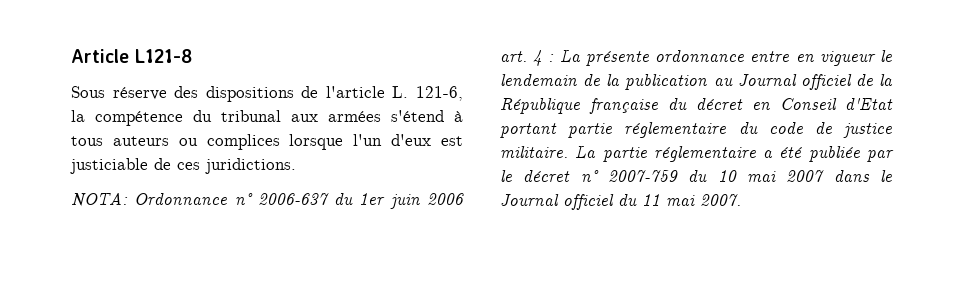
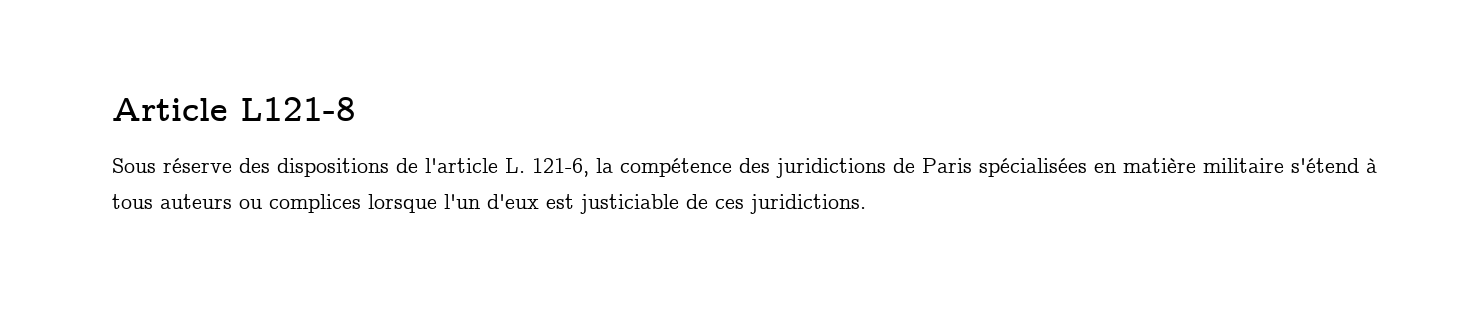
[193,110,381,122] du tribunal aux armées -> [739,158,1284,178] des juridictions de Paris spécialisées en matière militaire
[71,193,464,209] [500,50,892,66] [500,74,893,90] [500,98,893,114] [500,122,892,138] [500,146,894,162] [500,170,892,182] [500,194,741,210] // NOTA: Ordonnance n° 2006-637 du 1er juin 2006 art. 4 : La présente ordonnance entre en vigueur le lendemain de la publication au Journal officiel de la République française du décret en Conseil d'Etat portant partie réglementaire du code de justice militaire. La partie réglementaire a été publiée par le décret n° 2007-759 du 10 mai 2007 dans le Journal officiel du 11 mai 2007. -> (866, 204) none

